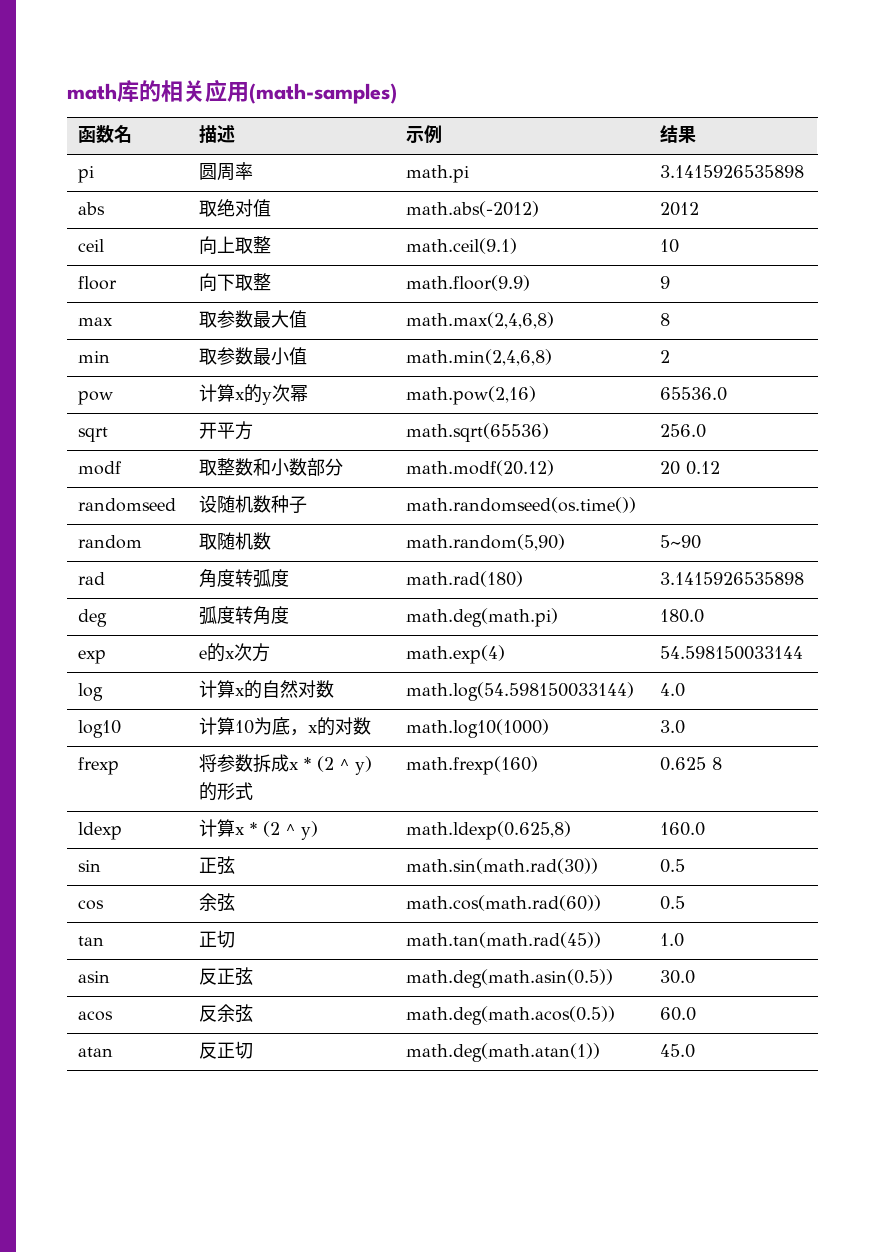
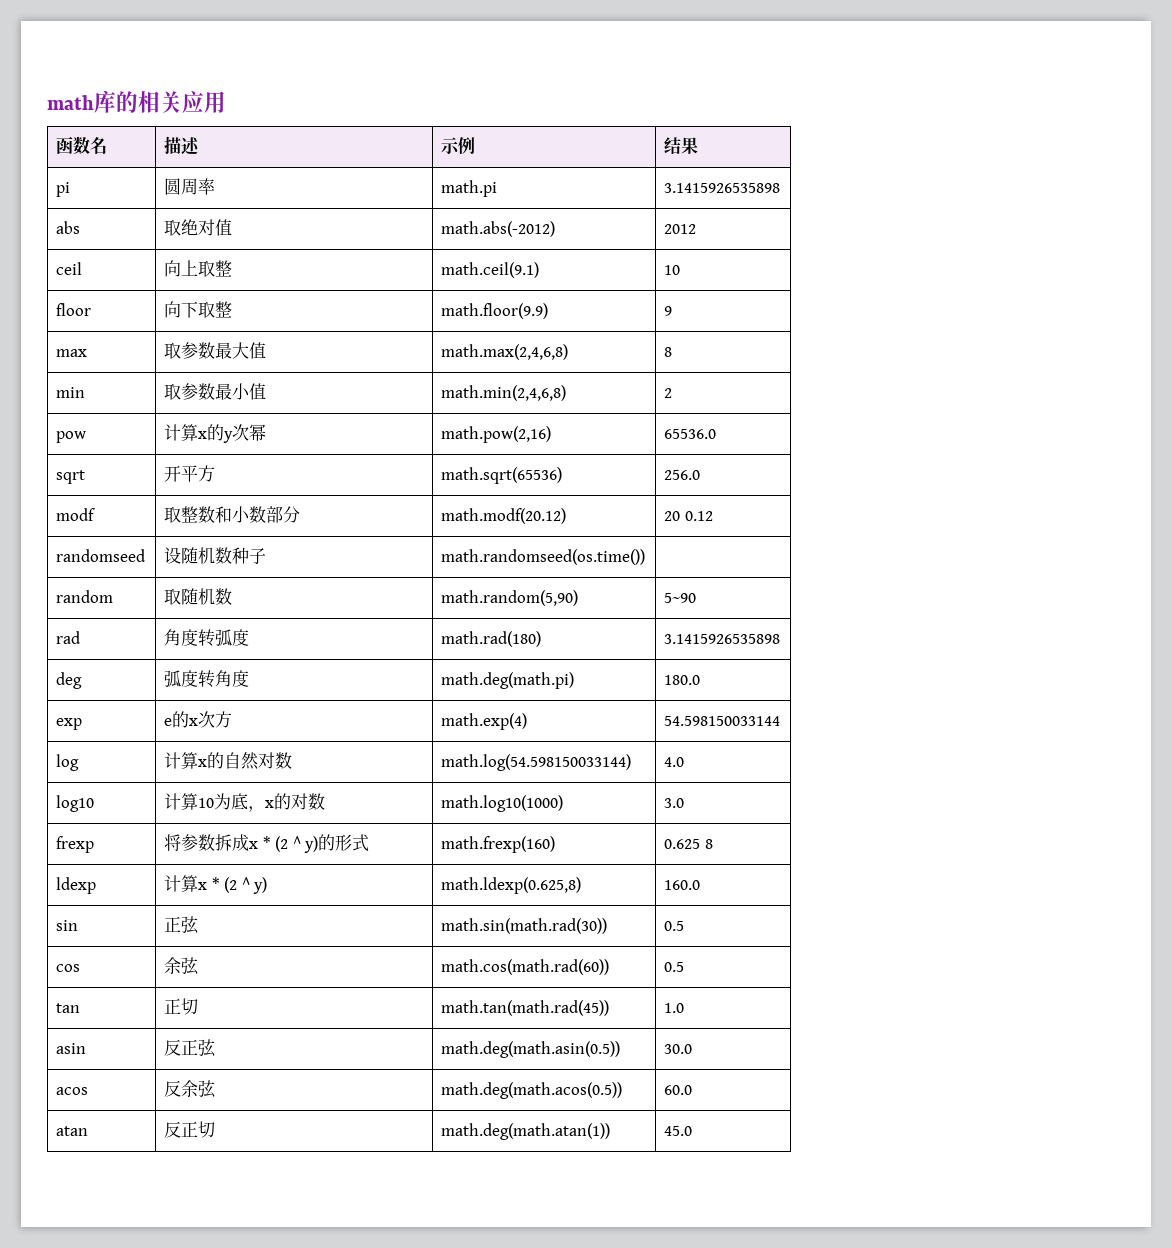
[249,83,397,104] (math-samples) -> (226, 102) none

